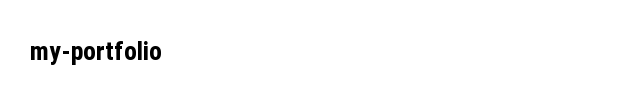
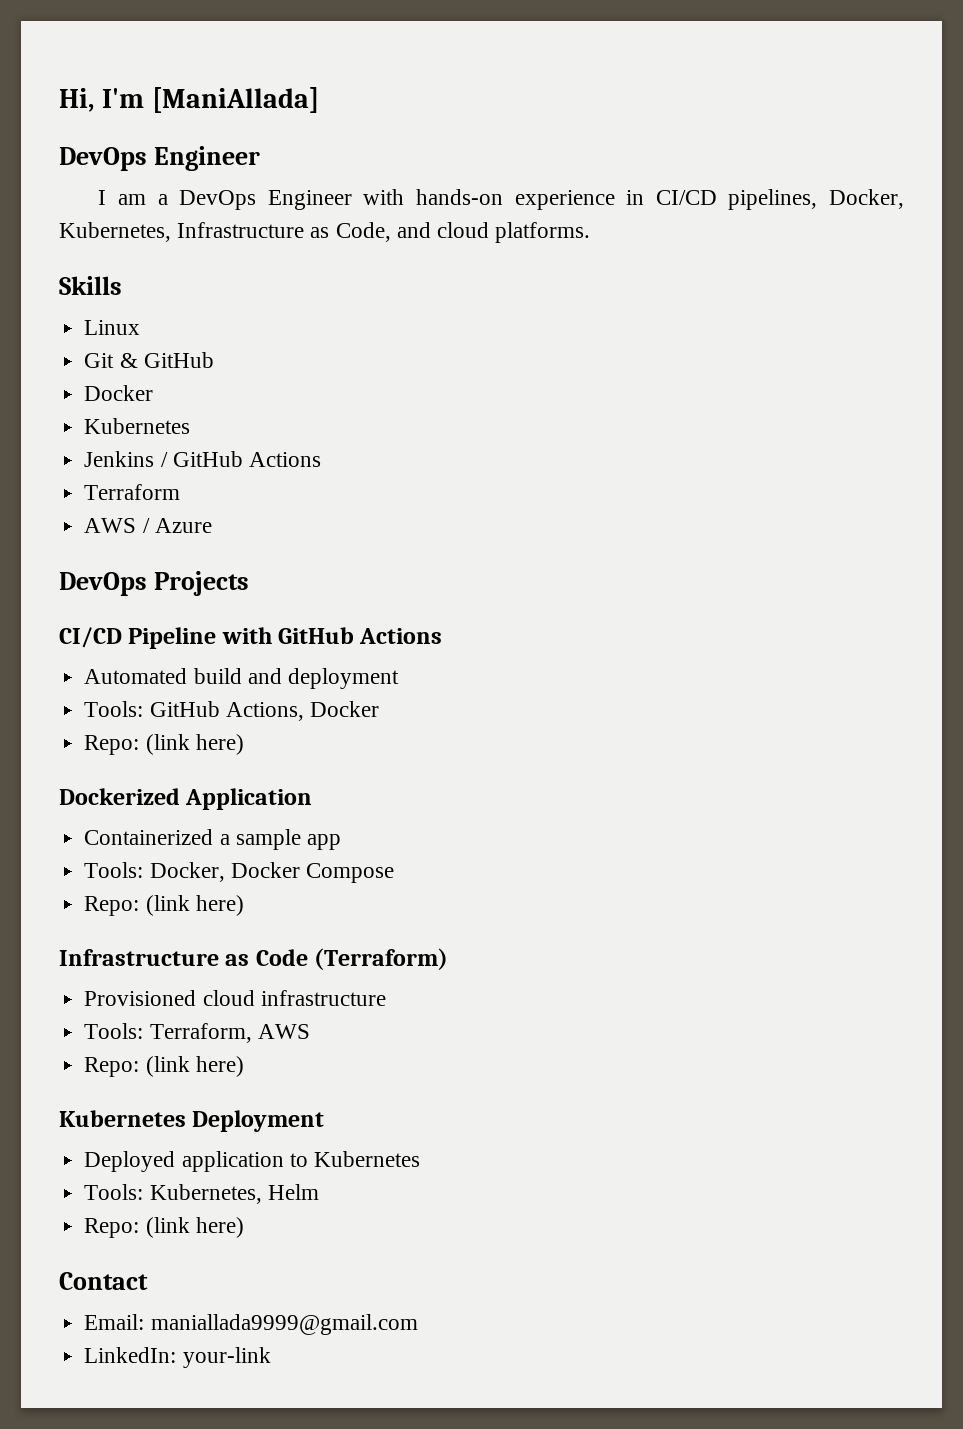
[30,41,162,65] my-portfolio -> [59,87,319,113] [59,146,260,171] [98,189,905,210] [59,222,591,243] [59,276,122,295] [84,320,141,335] [84,352,214,368] [84,385,154,401] [84,418,191,434] [84,451,321,467] [84,484,181,500] [84,518,212,533] [59,571,249,596] [59,627,443,649] [84,668,399,689] [84,701,379,721] [84,734,244,755] [59,788,313,810] [84,829,341,850] [84,862,394,883] [84,895,244,916] [59,948,449,970] [84,990,386,1006] [84,1023,310,1043] [84,1056,244,1077] [59,1110,325,1132] [84,1151,420,1172] [84,1184,319,1204] [84,1217,244,1238] [59,1272,148,1290] [84,1314,418,1335] [84,1347,271,1368] Hi, I'm [ManiAllada] // DevOps Engineer // I am a DevOps Engineer with hands-on experience in CI/CD pipelines, Docker, Kubernetes, Infrastructure as Code, and cloud platforms. // Skills // Linux // Git & GitHub // Docker // Kubernetes // Jenkins / GitHub Actions // Terraform // AWS / Azure // DevOps Projects // CI/CD Pipeline with GitHub Actions // Automated build and deployment // Tools: GitHub Actions, Docker // Repo: (link here) // Dockerized Application // Containerized a sample app // Tools: Docker, Docker Compose // Repo: (link here) // Infrastructure as Code (Terraform) // Provisioned cloud infrastructure // Tools: Terraform, AWS // Repo: (link here) // Kubernetes Deployment // Deployed application to Kubernetes // Tools: Kubernetes, Helm // Repo: (link here) // Contact // Email: maniallada9999@gmail.com // LinkedIn: your-link

